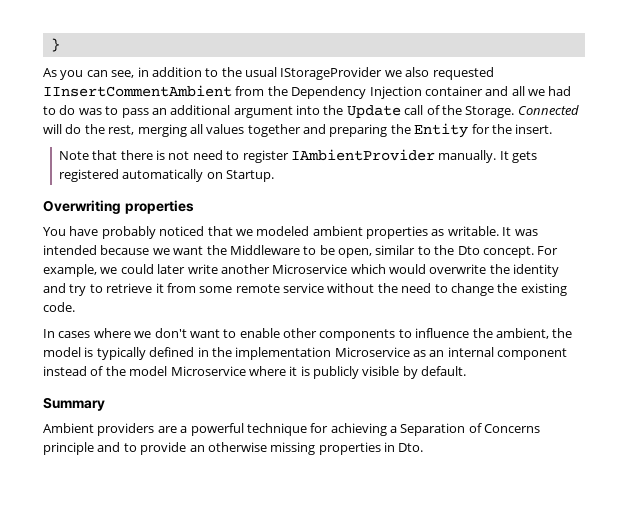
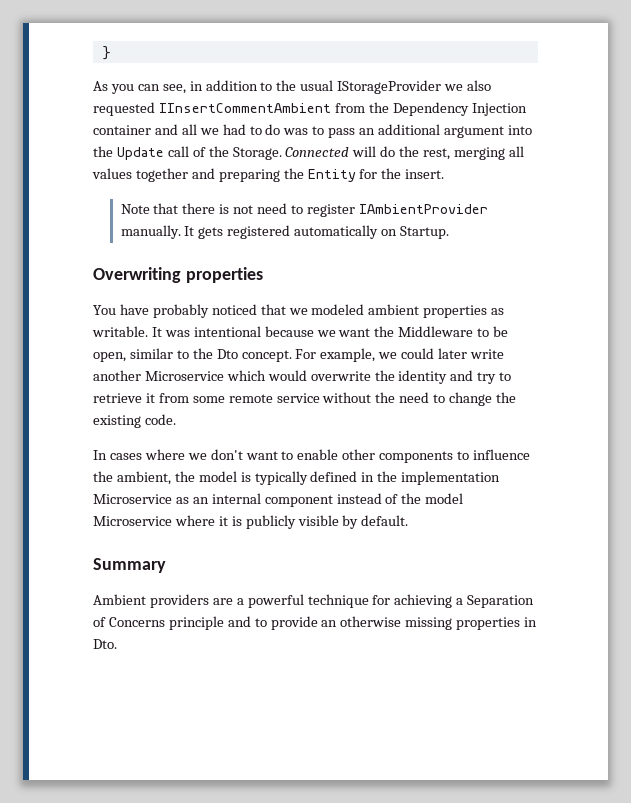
[43,245,97,255] intended -> [193,326,261,337] intentional

